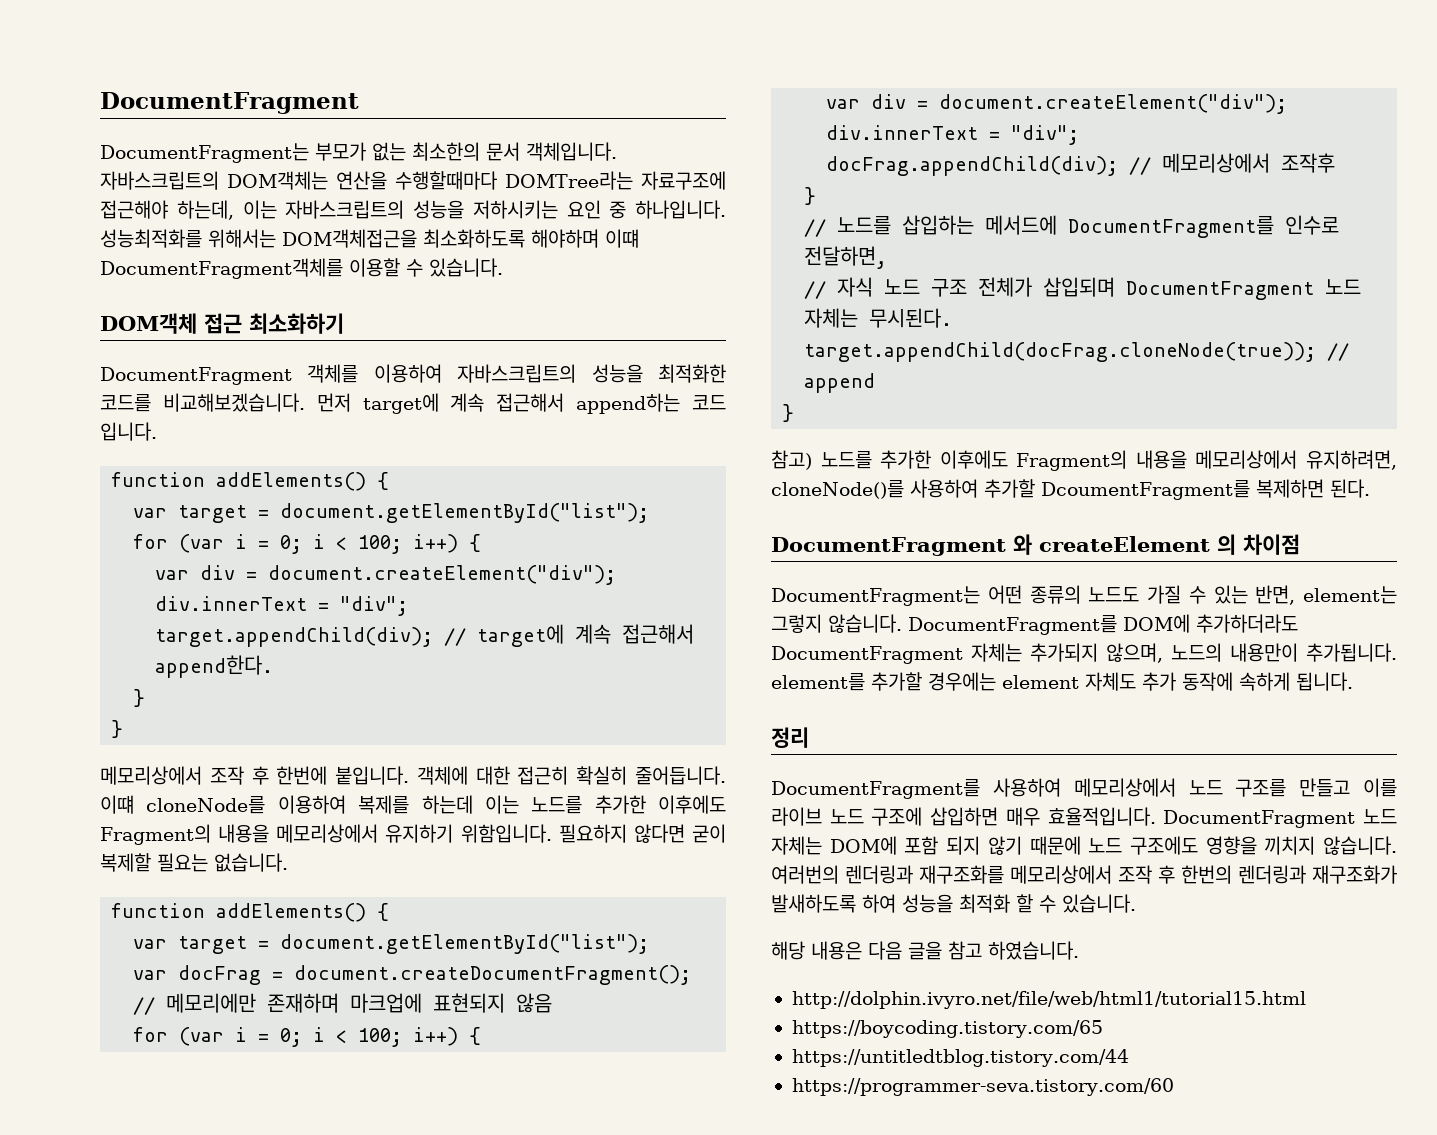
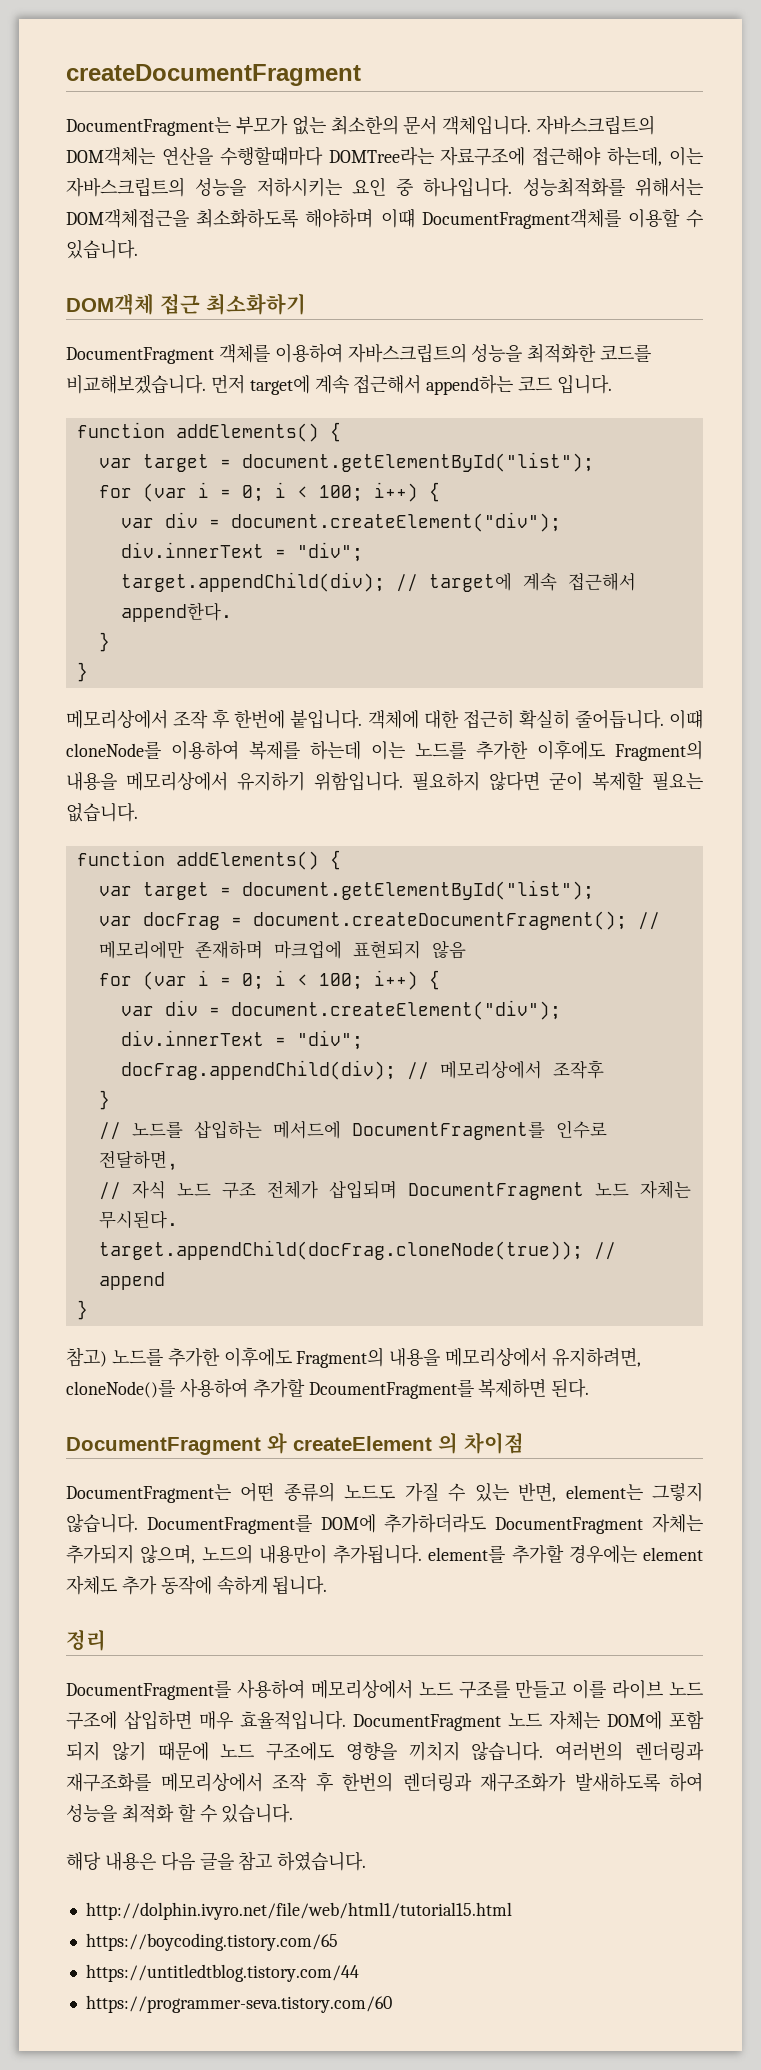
[100,92,359,114] DocumentFragment -> [66,64,361,86] createDocumentFragment

